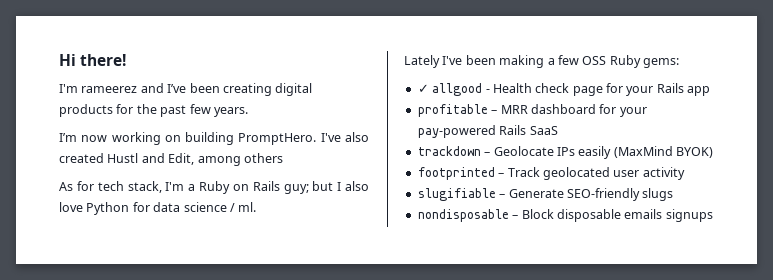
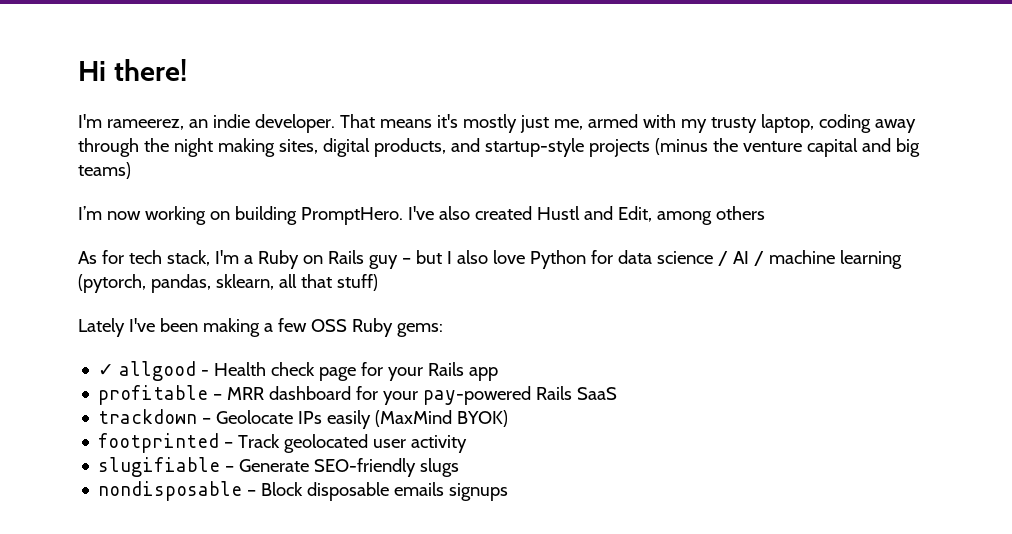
[81,83,313,96] [59,104,248,117] rameerez and I’ve been creating digital products for the past few years. -> [106,114,916,133] [78,138,920,157] [78,162,131,179] rameerez, an indie developer. That means it's mostly just me, armed with my trusty laptop, coding away through the night making sites, digital products, and startup-style projects (minus the venture capital and big teams)
[283,184,309,194] guy; -> [368,255,411,269] guy –
[238,202,257,212] ml. -> [732,250,902,269] [78,274,378,293] AI / machine learning (pytorch, pandas, sklearn, all that stuff)

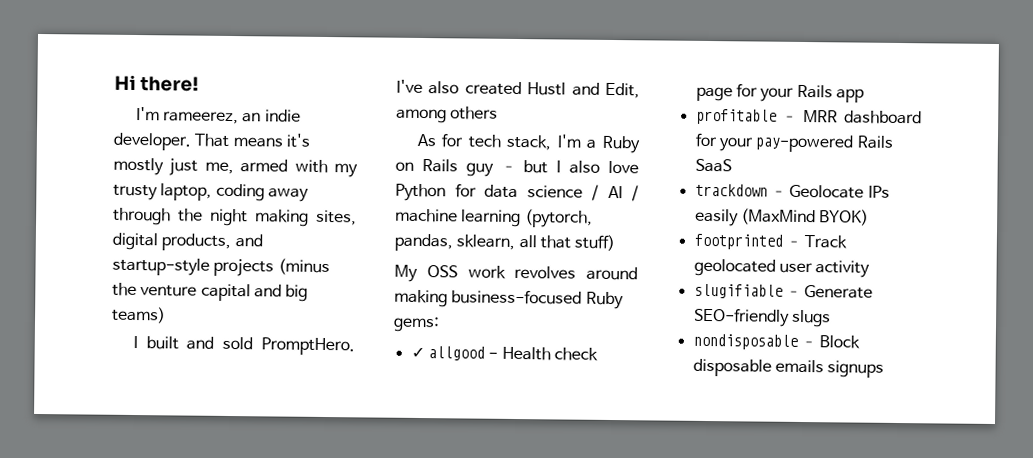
[78,206,297,225] I’m now working on building -> [132,335,254,350] I built and sold
[78,318,347,337] Lately I've been making a few OSS -> [394,264,638,282] [394,289,583,308] My OSS work revolves around making business-focused

